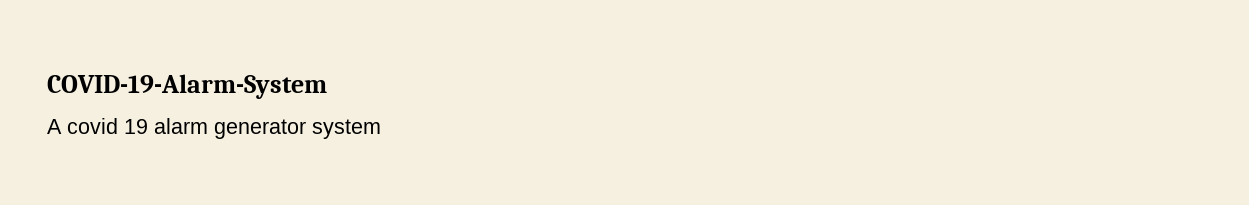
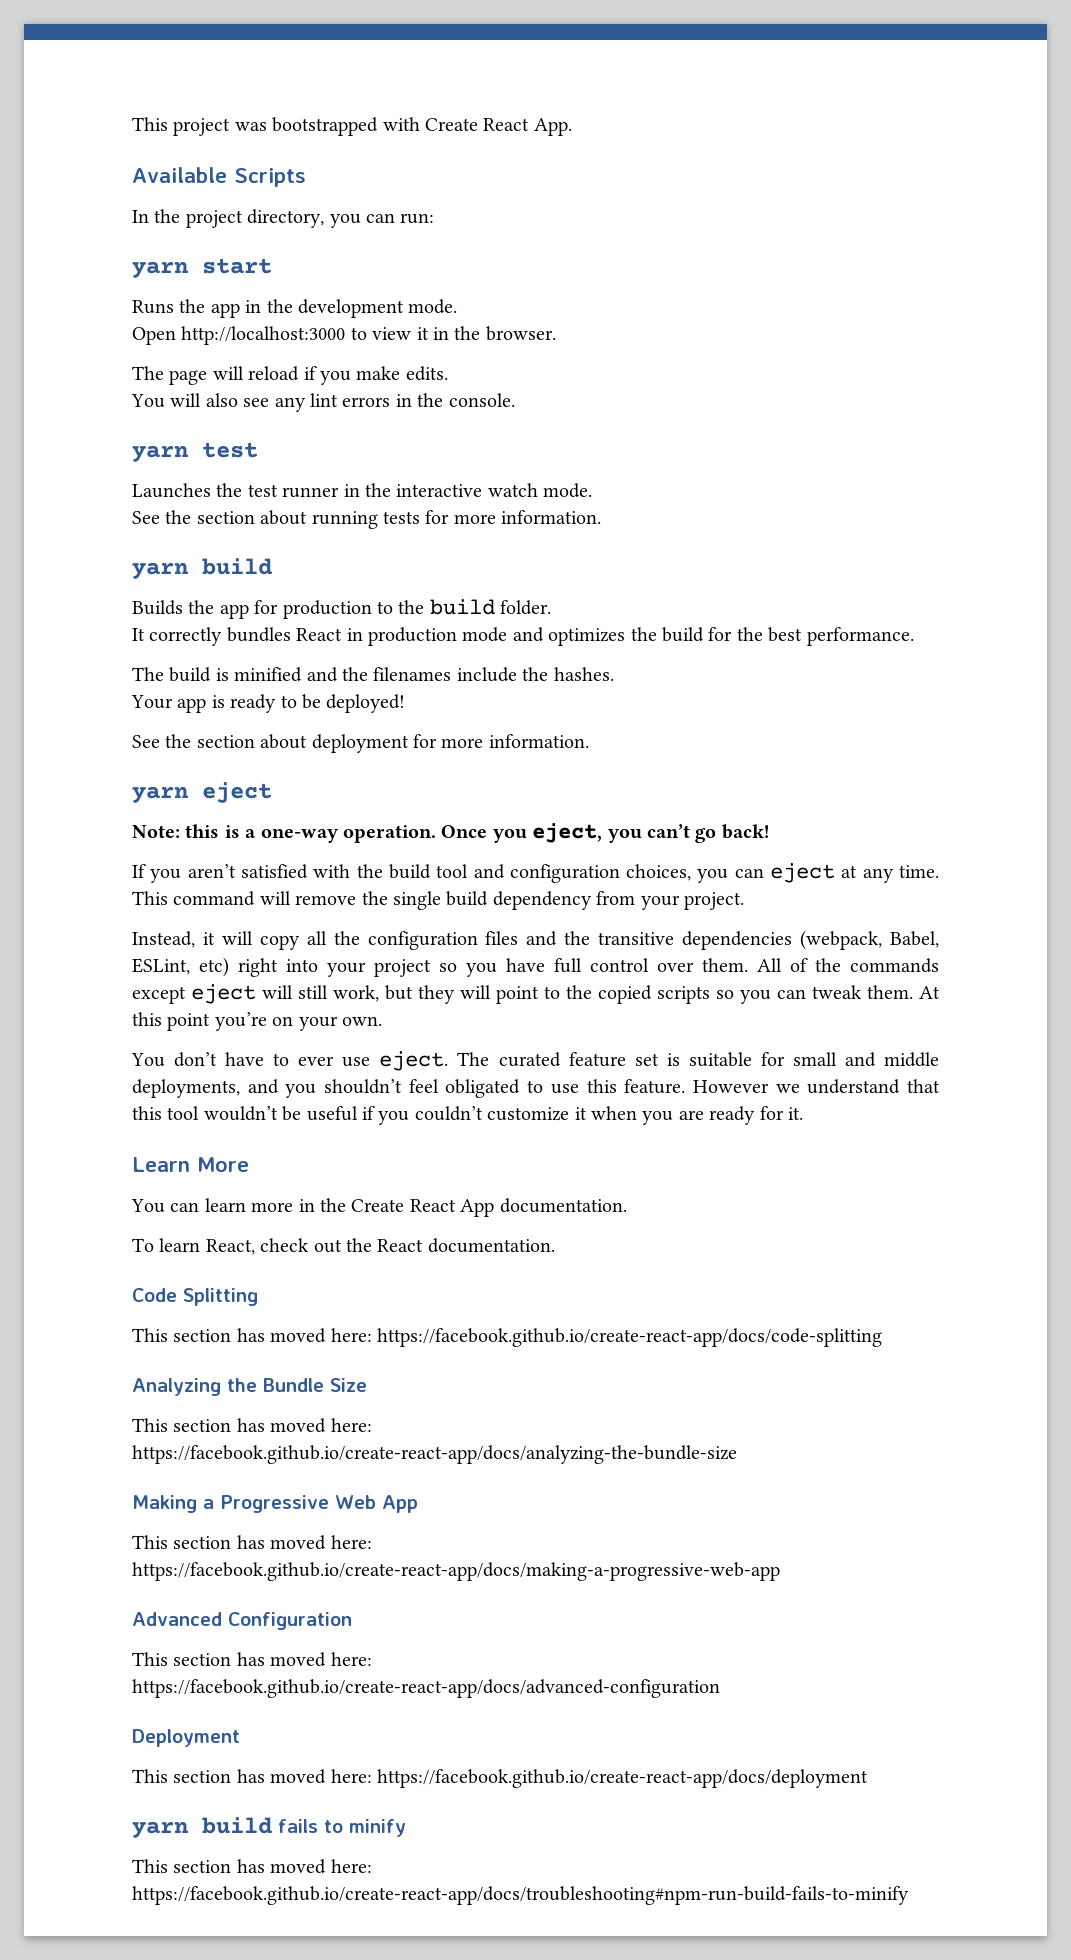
[47,74,327,99] [47,118,381,139] COVID-19-Alarm-System // A covid 19 alarm generator system -> [132,117,572,136] [132,167,306,187] [132,209,435,228] [132,258,272,278] [132,299,458,318] [132,326,556,345] [132,366,448,385] [131,393,515,412] [132,442,258,462] [132,483,593,498] [132,510,602,529] [132,558,272,579] [132,599,552,619] [132,627,914,646] [132,667,614,682] [131,694,406,713] [132,734,589,753] [132,782,272,803] [132,823,769,843] [132,863,939,883] [132,891,744,910] [132,930,939,950] [132,957,939,977] [132,984,940,1004] [132,1012,382,1031] [131,1051,939,1071] [132,1079,940,1098] [132,1106,803,1125] [132,1157,249,1172] [131,1198,627,1217] [132,1238,555,1255] [132,1288,258,1306] [132,1328,882,1347] [132,1378,367,1396] [132,1418,372,1433] [132,1445,737,1464] [132,1495,418,1513] [132,1535,372,1550] [132,1562,780,1581] [132,1612,352,1630] [132,1652,372,1667] [132,1679,720,1698] [132,1729,240,1747] [132,1769,868,1788] [132,1817,406,1838] [132,1859,372,1874] [132,1886,909,1905] This project was bootstrapped with Create React App. // Available Scripts // In the project directory, you can run: // yarn start // Runs the app in the development mode. // Open http://localhost:3000 to view it in the browser. // The page will reload if you make edits. // You will also see any lint errors in the console. // yarn test // Launches the test runner in the interactive watch mode. // See the section about running tests for more information. // yarn build // Builds the app for production to the build folder. // It correctly bundles React in production mode and optimizes the build for the best performance. // The build is minified and the filenames include the hashes. // Your app is ready to be deployed! // See the section about deployment for more information. // yarn eject // Note: this is a one-way operation. Once you eject, you can’t go back! // If you aren’t satisfied with the build tool and configuration choices, you can eject at any time. This command will remove the single build dependency from your project. // Instead, it will copy all the configuration files and the transitive dependencies (webpack, Babel, ESLint, etc) right into your project so you have full control over them. All of the commands except eject will still work, but they will point to the copied scripts so you can tweak them. At this point you’re on your own. // You don’t have to ever use eject. The curated feature set is suitable for small and middle deployments, and you shouldn’t feel obligated to use this feature. However we understand that this tool wouldn’t be useful if you couldn’t customize it when you are ready for it. // Learn More // You can learn more in the Create React App documentation. // To learn React, check out the React documentation. // Code Splitting // This section has moved here: https://facebook.github.io/create-react-app/docs/code-splitting // Analyzing the Bundle Size // This section has moved here: https://facebook.github.io/create-react-app/docs/analyzing-the-bundle-size // Making a Progressive Web App // This section has moved here: https://facebook.github.io/create-react-app/docs/making-a-progressive-web-app // Advanced Configuration // This section has moved here: https://facebook.github.io/create-react-app/docs/advanced-configuration // Deployment // This section has moved here: https://facebook.github.io/create-react-app/docs/deployment // yarn build fails to minify // This section has moved here: https://facebook.github.io/create-react-app/docs/troubleshooting#npm-run-build-fails-to-minify

